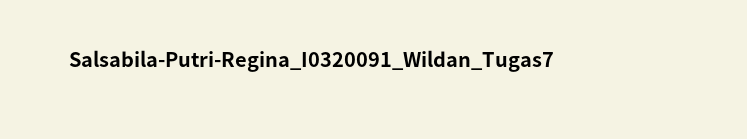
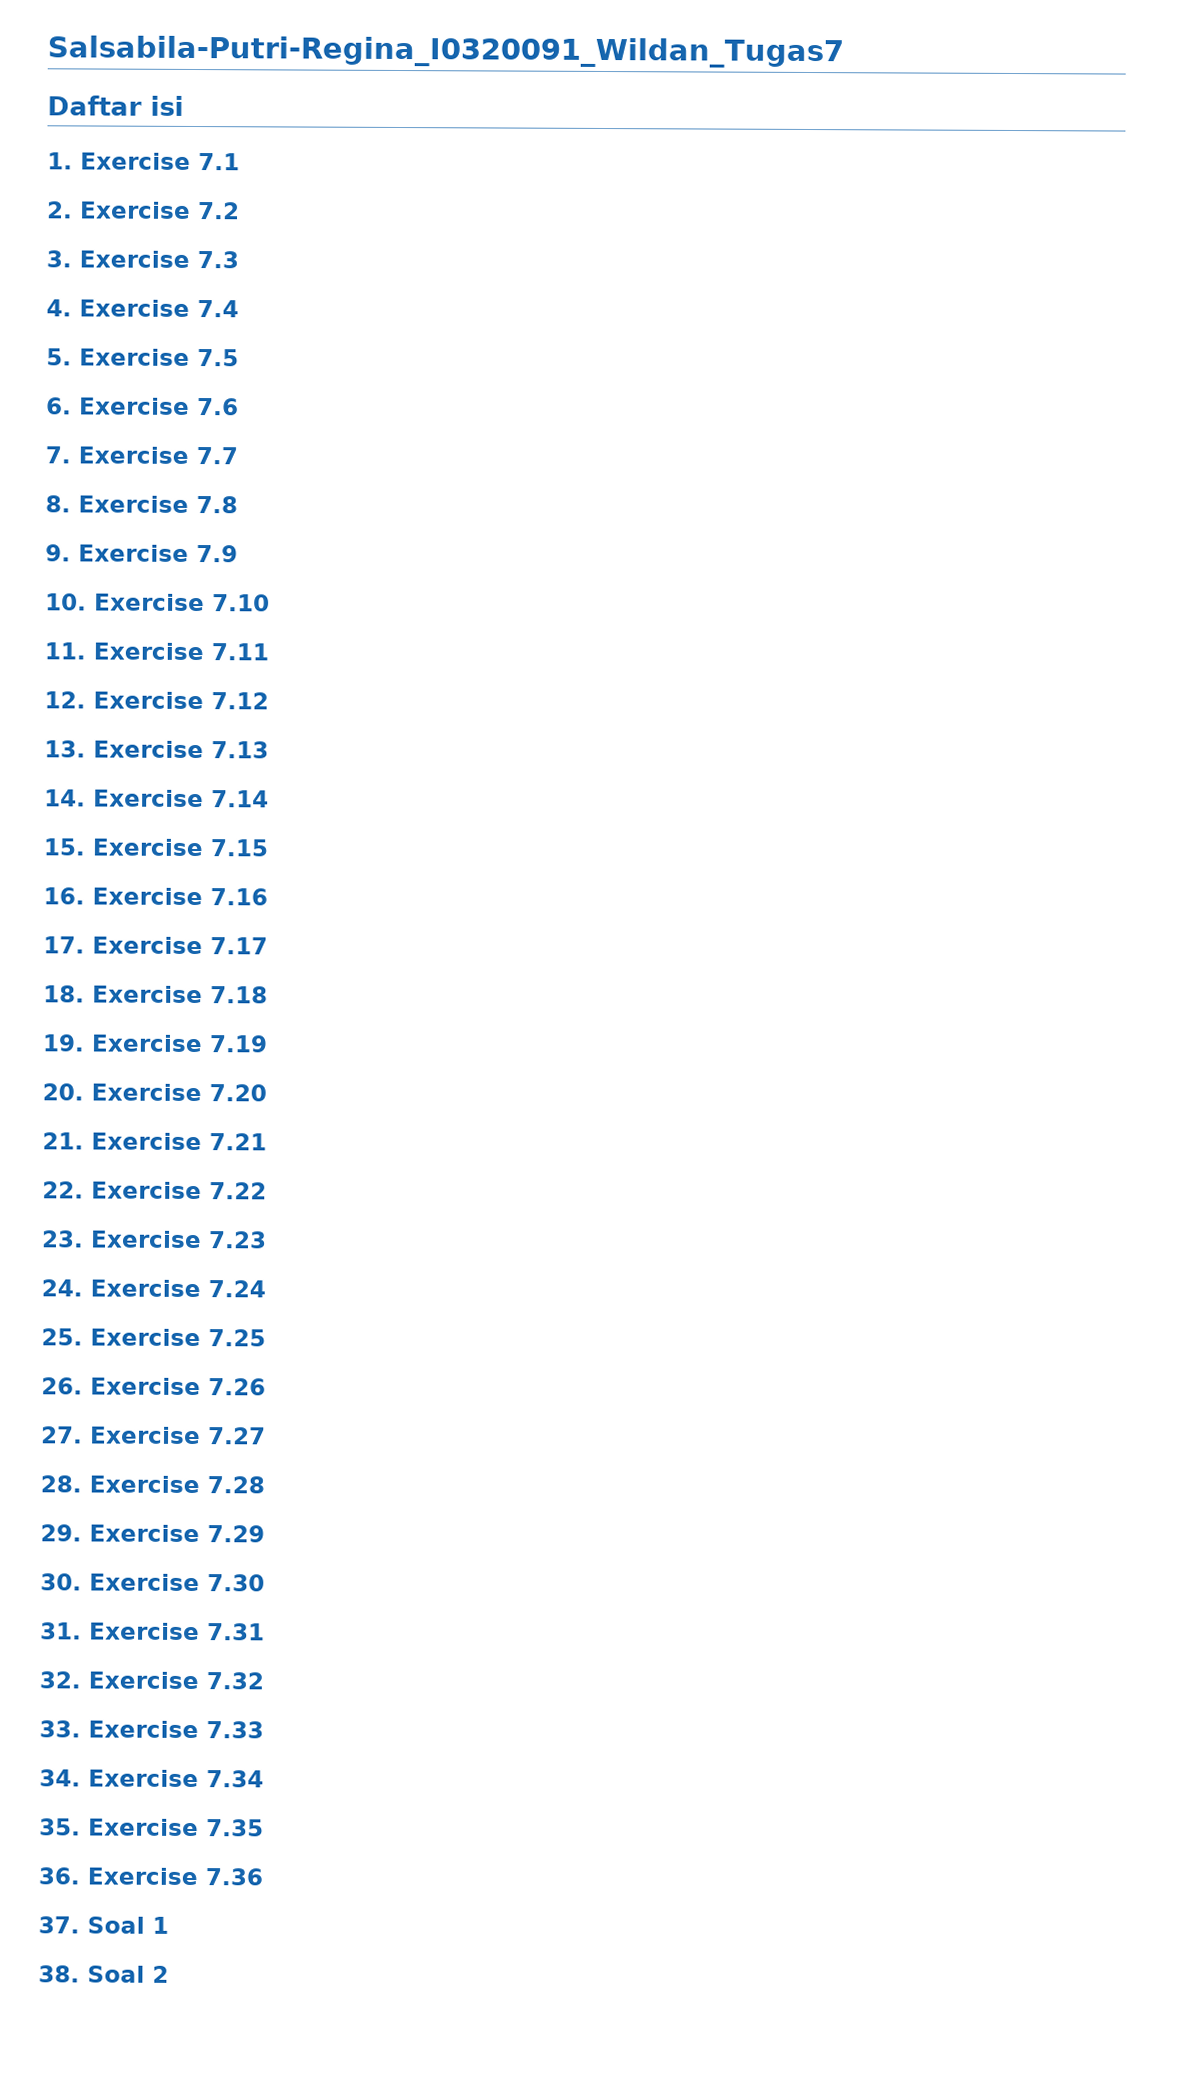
(554, 61) none -> [47,95,184,116] [47,152,240,171] [47,201,240,220] [46,250,239,269] [46,299,239,318] [46,348,239,367] [46,397,239,416] [45,446,238,465] [45,495,238,514] [45,544,238,563] [45,593,270,612] [44,642,269,661] [44,691,269,710] [44,740,269,759] [44,789,269,808] [43,838,268,857] [43,887,268,906] [43,936,268,955] [43,985,268,1004] [42,1034,268,1053] [42,1083,267,1102] [42,1132,267,1151] [42,1181,267,1200] [41,1230,267,1249] [41,1279,266,1298] [41,1328,266,1347] [41,1377,266,1396] [41,1426,266,1445] [40,1475,265,1494] [40,1524,265,1543] [40,1573,265,1592] [40,1622,265,1641] [39,1671,264,1690] [39,1720,264,1739] [39,1769,264,1788] [39,1818,264,1837] [38,1867,263,1886] [38,1916,169,1934] [38,1965,169,1983] // Daftar isi // 1. Exercise 7.1 // 2. Exercise 7.2 // 3. Exercise 7.3 // 4. Exercise 7.4 // 5. Exercise 7.5 // 6. Exercise 7.6 // 7. Exercise 7.7 // 8. Exercise 7.8 // 9. Exercise 7.9 // 10. Exercise 7.10 // 11. Exercise 7.11 // 12. Exercise 7.12 // 13. Exercise 7.13 // 14. Exercise 7.14 // 15. Exercise 7.15 // 16. Exercise 7.16 // 17. Exercise 7.17 // 18. Exercise 7.18 // 19. Exercise 7.19 // 20. Exercise 7.20 // 21. Exercise 7.21 // 22. Exercise 7.22 // 23. Exercise 7.23 // 24. Exercise 7.24 // 25. Exercise 7.25 // 26. Exercise 7.26 // 27. Exercise 7.27 // 28. Exercise 7.28 // 29. Exercise 7.29 // 30. Exercise 7.30 // 31. Exercise 7.31 // 32. Exercise 7.32 // 33. Exercise 7.33 // 34. Exercise 7.34 // 35. Exercise 7.35 // 36. Exercise 7.36 // 37. Soal 1 // 38. Soal 2

